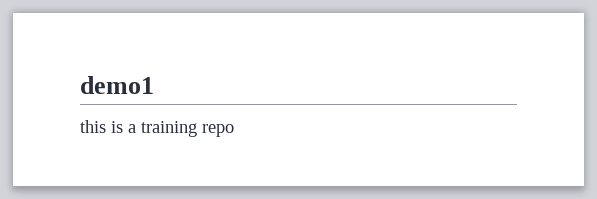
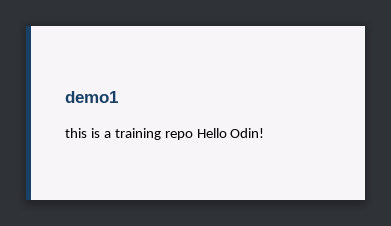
(234, 130) none -> [196,128,265,138] Hello Odin!

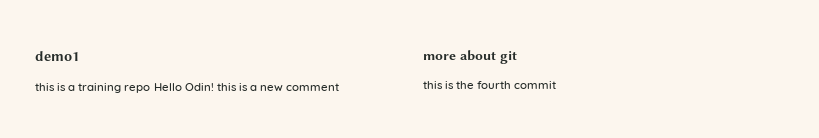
(265, 133) none -> [216,83,340,92] [423,50,517,64] [423,81,557,89] this is a new comment // more about git // this is the fourth commit

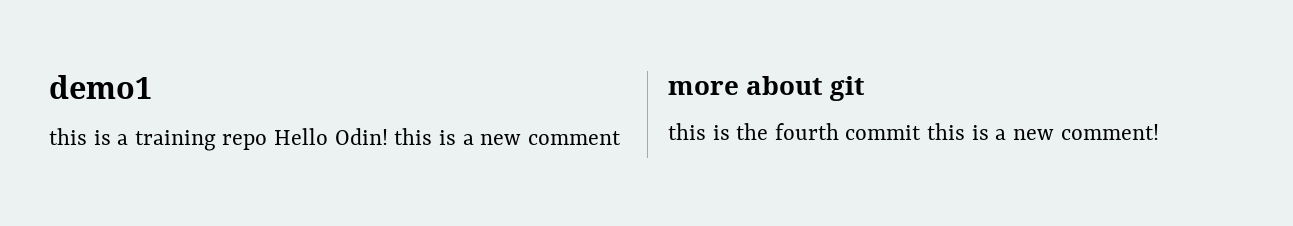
(557, 85) none -> [927,123,1159,140] this is a new comment!

